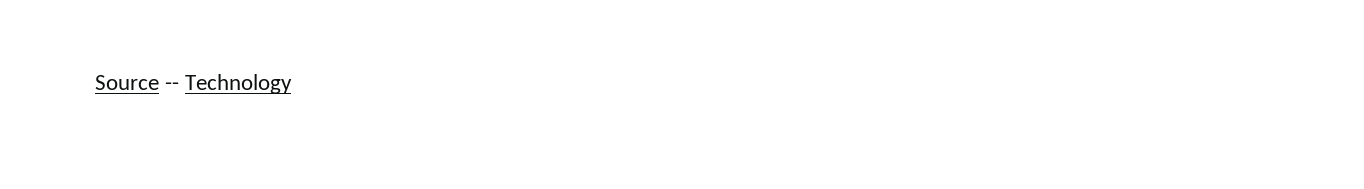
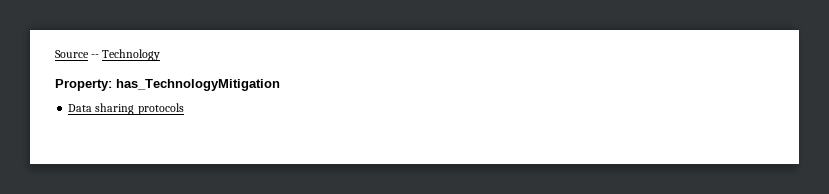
(293, 84) none -> [55,79,280,91] [68,103,184,115] // Property: has_TechnologyMitigation // Data sharing protocols

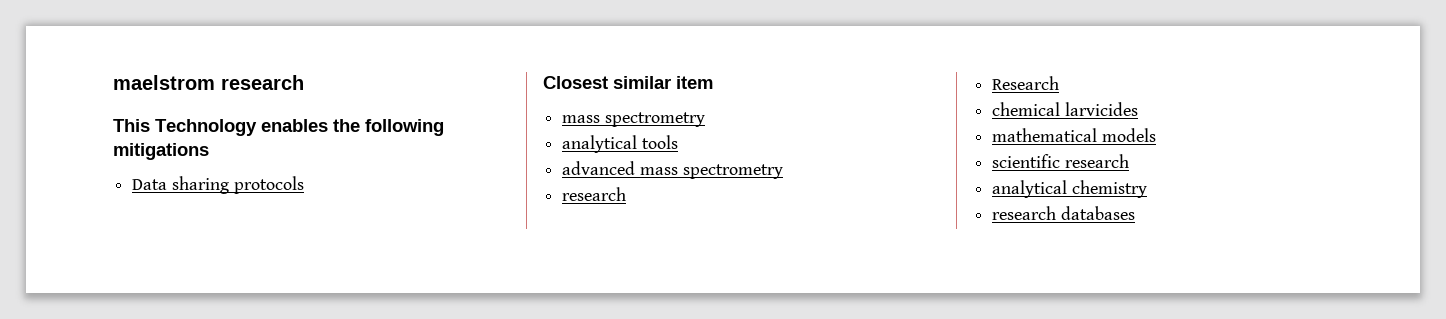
[55,49,161,61] [55,79,280,91] [68,103,184,115] Source -- Technology // Property: has_TechnologyMitigation // Data sharing protocols -> [113,75,304,90] [113,119,444,136] [113,143,209,160] [132,176,304,194] [543,76,713,89] [562,112,705,127] [562,135,678,153] [562,161,783,179] [562,187,627,201] [992,76,1060,90] [992,102,1138,116] [992,128,1156,142] [992,154,1129,168] [992,180,1147,198] [992,206,1135,220] maelstrom research // This Technology enables the following mitigations // Data sharing protocols // Closest similar item // mass spectrometry // analytical tools // advanced mass spectrometry // research // Research // chemical larvicides // mathematical models // scientific research // analytical chemistry // research databases

